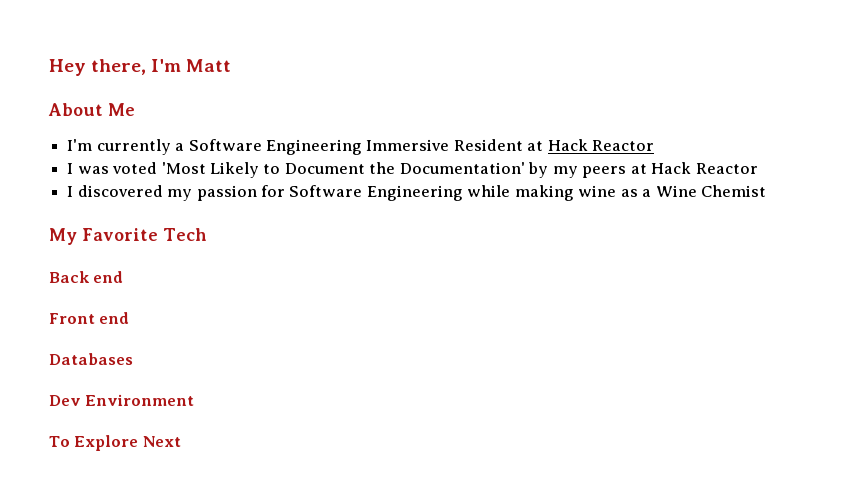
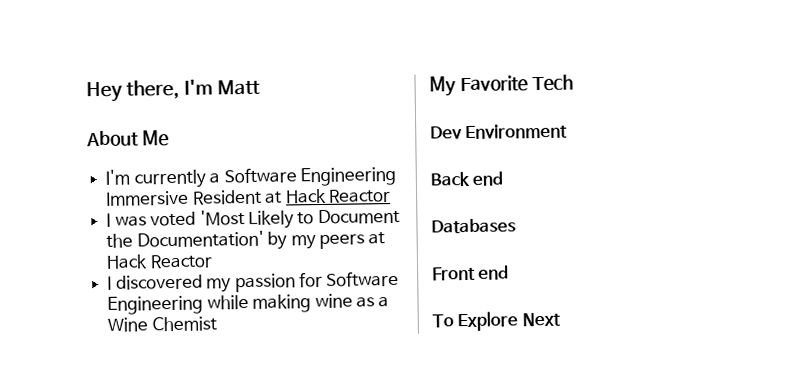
(207, 234) none -> [430,123,569,140] // Dev Environment
(124, 277) none -> [431,218,516,234] // Databases
[49,353,133,365] [49,394,195,406] // Databases // Dev Environment -> (510, 272) none

